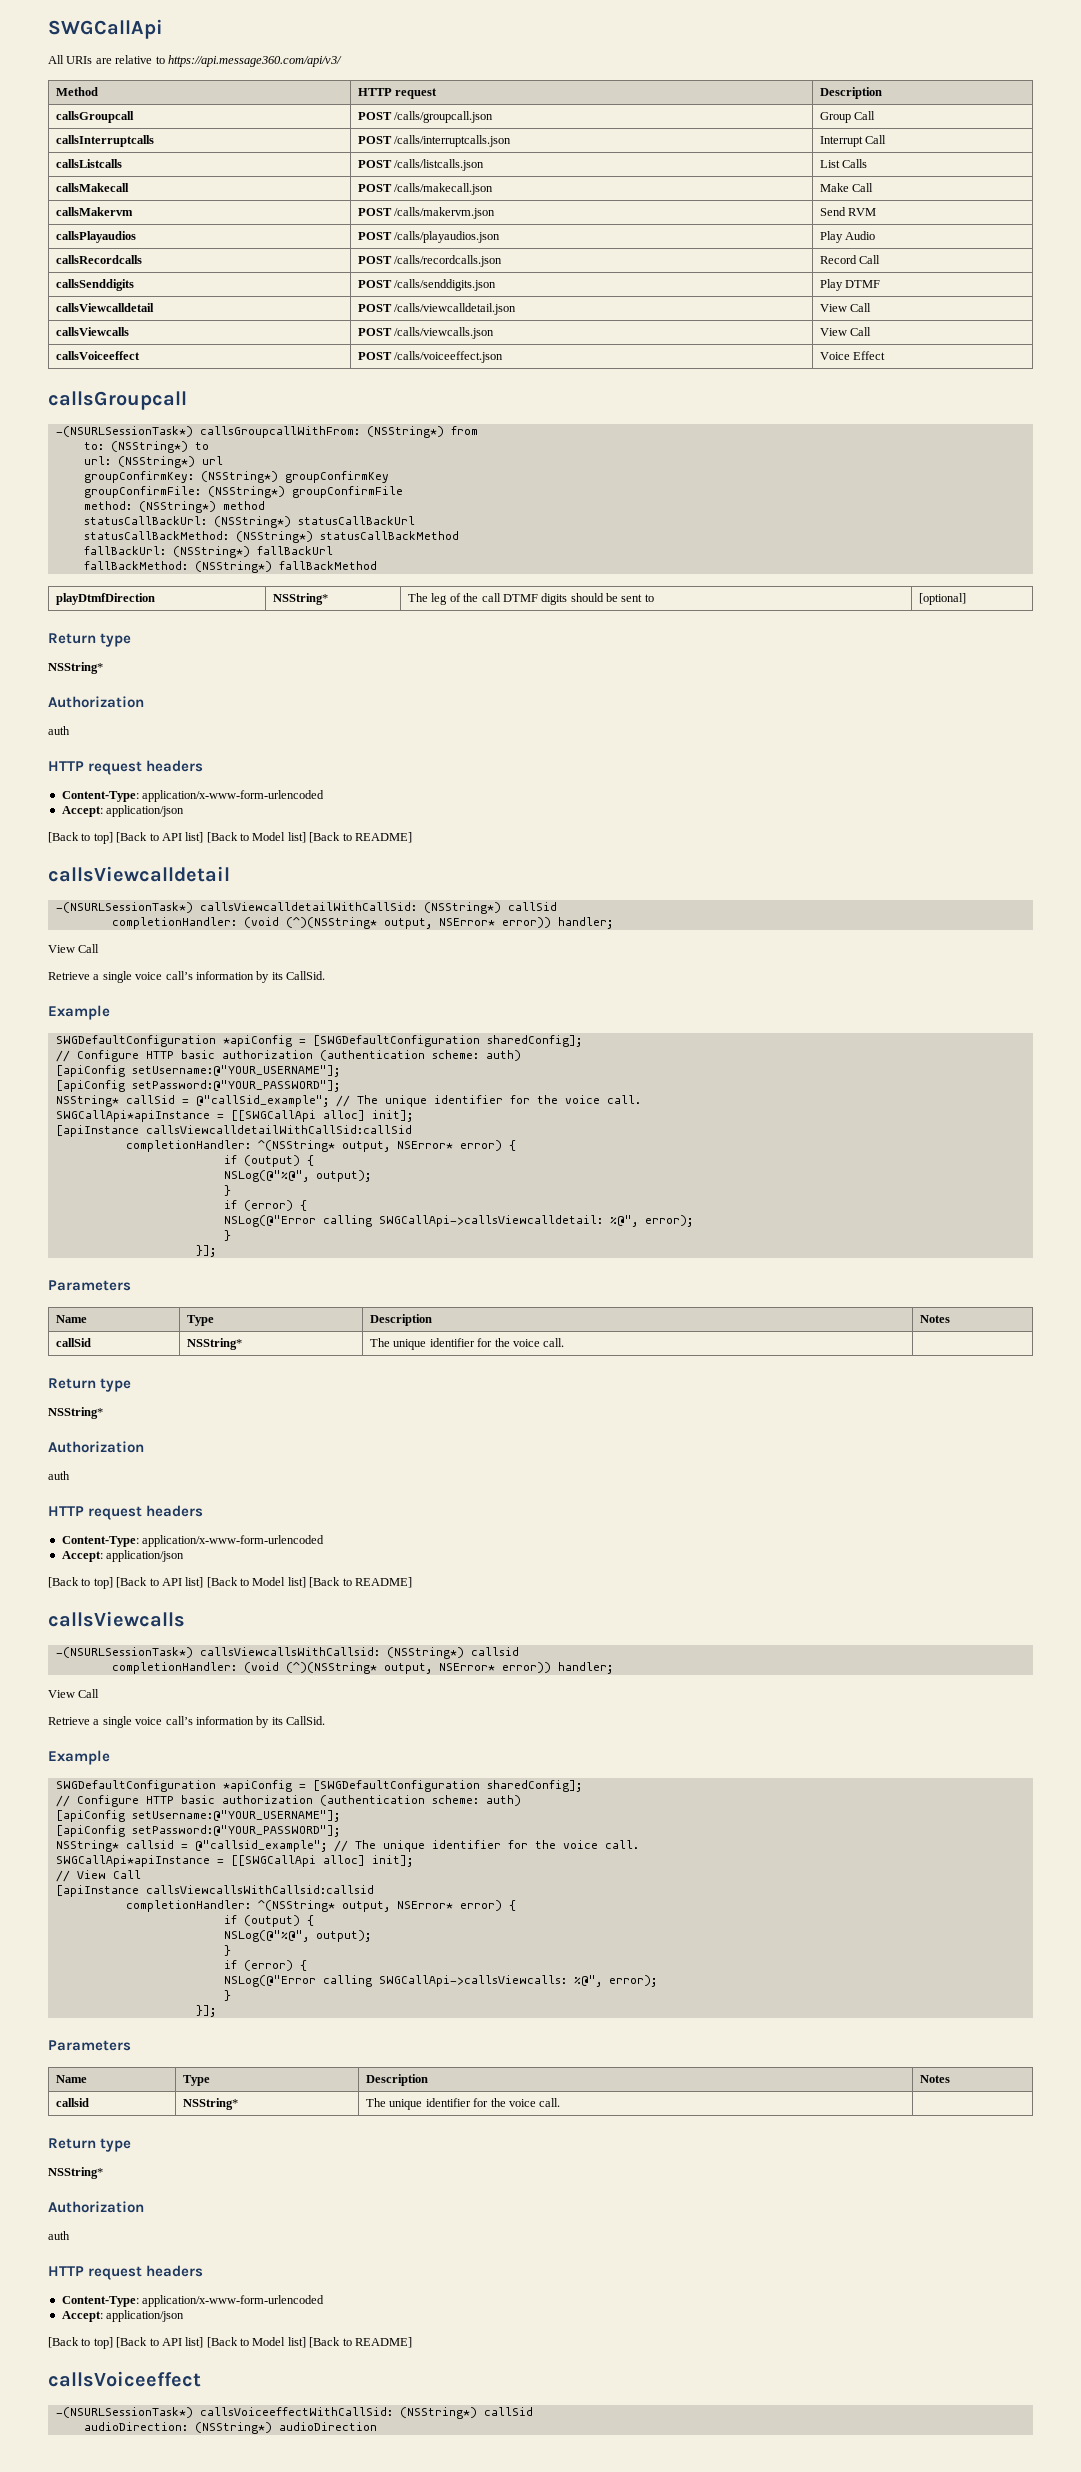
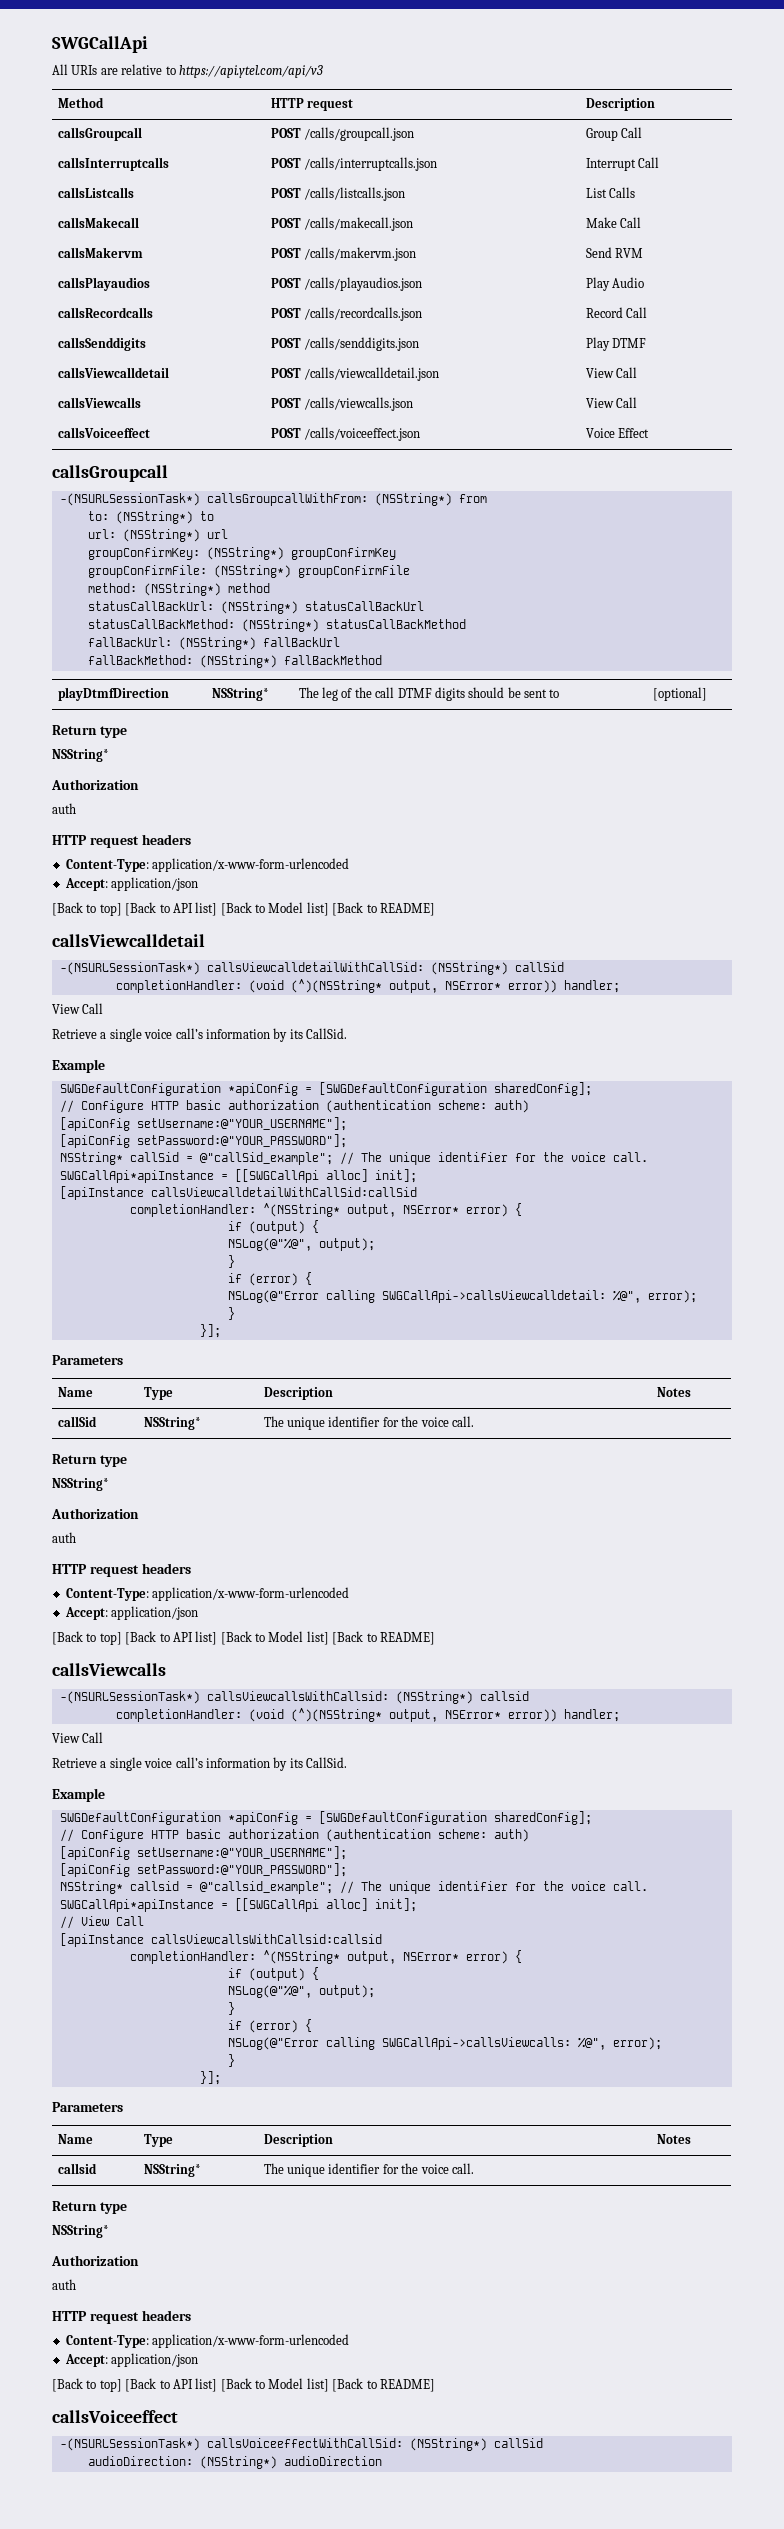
[167,55,342,67] https://api.message360.com/api/v3/ -> [178,65,323,78] https://api.ytel.com/api/v3

